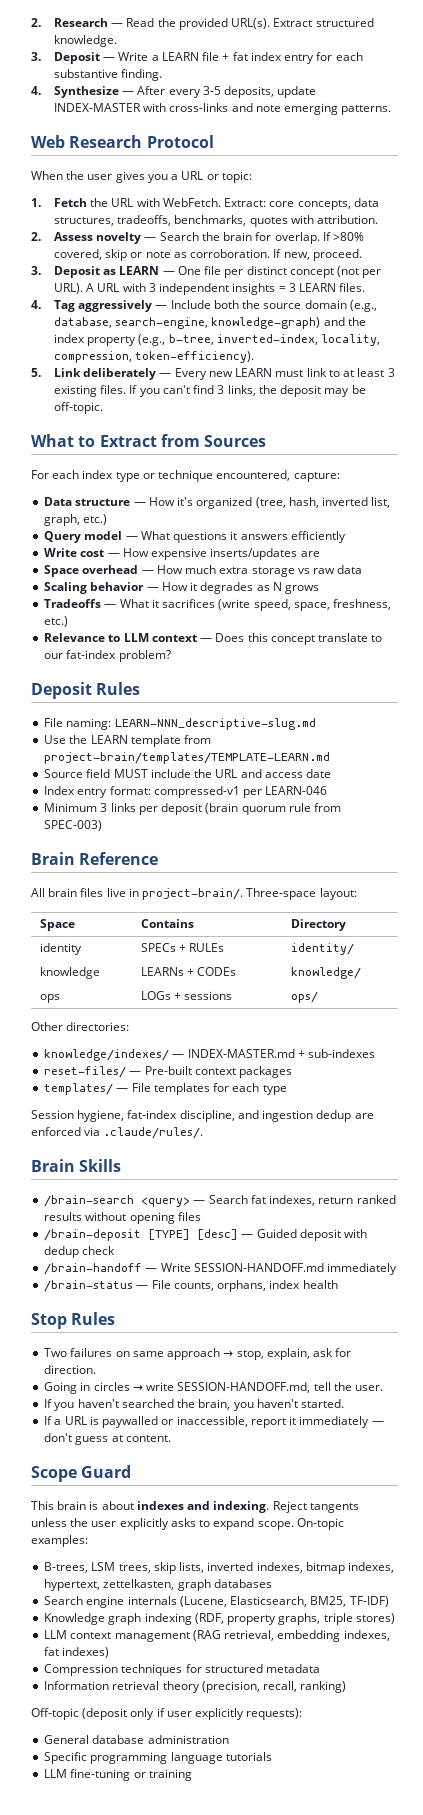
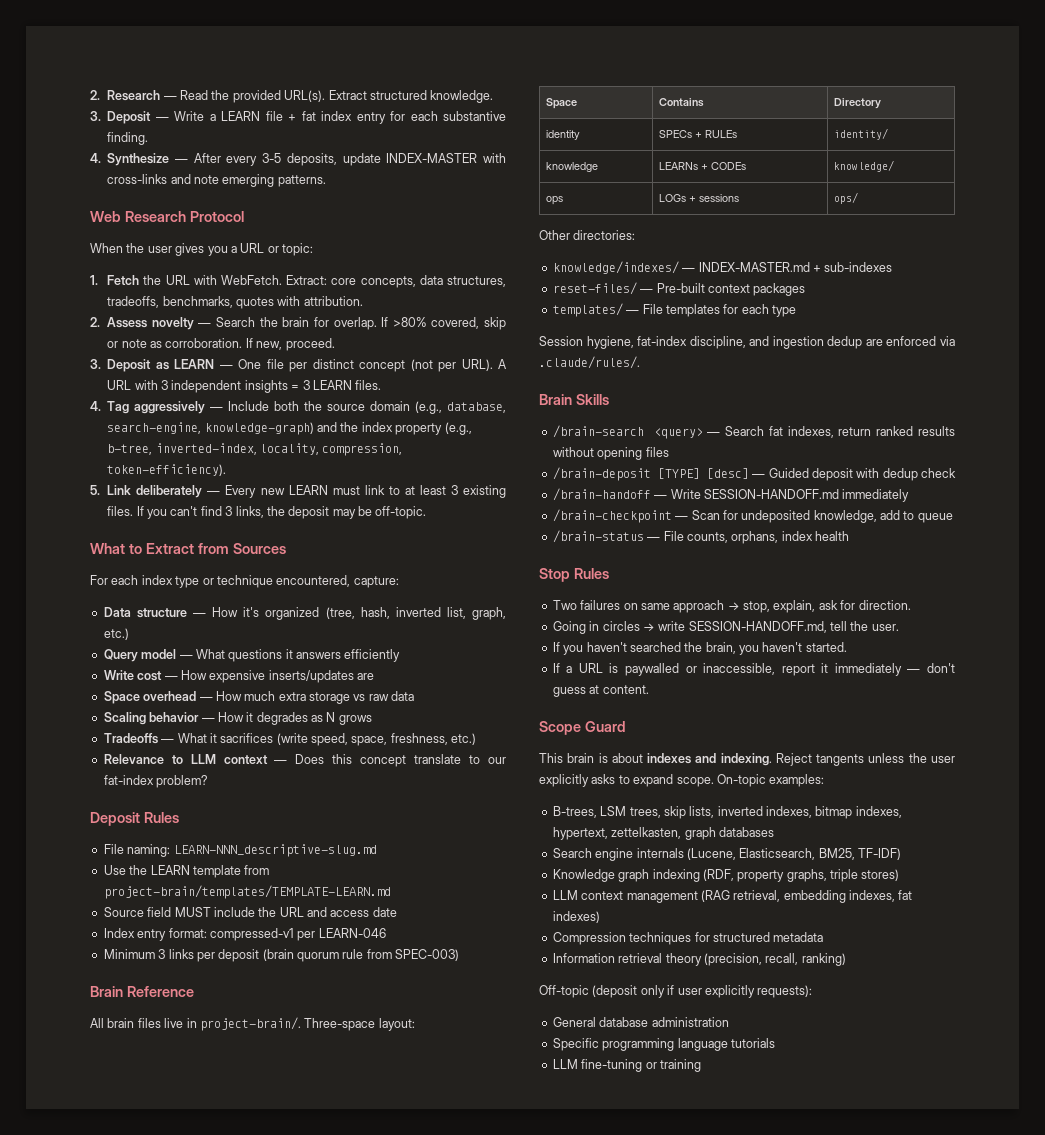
(398, 1269) none -> [552,509,953,523] // /brain-checkpoint — Scan for undeposited knowledge, add to queue

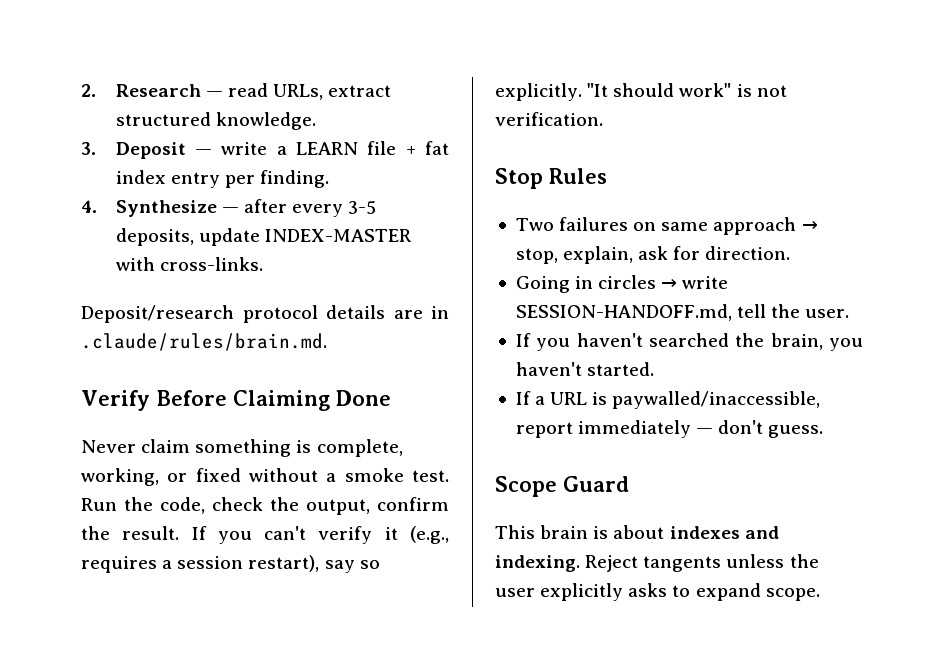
[180,90,367,103] Read the provided URL(s). Extract -> [227,83,392,100] read URLs, extract
[174,111,205,121] Write -> [221,142,268,155] write
[390,111,507,121] for each substantive -> [224,175,255,188] per
[193,153,221,163] After -> [243,199,287,213] after
[107,174,326,187] [90,211,244,222] [90,243,313,256] [90,275,507,288] [107,296,363,309] [90,317,507,330] [107,338,335,351] [90,359,508,372] [107,380,382,393] [90,401,507,414] [107,422,472,435] [107,443,403,456] [107,464,227,476] [90,485,506,498] [107,506,427,519] [90,543,286,554] [90,575,399,588] [103,607,506,620] [103,628,129,640] [103,649,401,662] [103,670,374,683] [103,691,415,704] [103,712,372,725] [103,733,477,746] [103,754,507,767] [103,775,209,788] [90,812,179,826] [103,844,377,857] [103,865,270,878] [103,885,391,899] [103,907,397,917] [103,928,386,941] [103,949,460,962] [90,986,194,997] [90,1017,415,1031] [546,98,578,109] [659,98,705,107] [834,98,882,109] [546,130,581,140] [659,130,738,138] [834,128,889,140] [546,162,599,172] [659,162,747,170] [834,160,895,172] [546,196,564,205] [659,194,740,202] [834,192,859,204] [539,230,636,240] [552,261,893,274] [552,282,806,296] [552,303,796,317] [539,336,955,349] [539,356,640,369] [539,394,609,405] [552,425,955,439] [552,447,669,460] [552,467,956,481] [552,488,910,502] [552,509,953,523] [552,530,849,544] cross-links and note emerging patterns. // Web Research Protocol // When the user gives you a URL or topic: // 1. Fetch the URL with WebFetch. Extract: core concepts, data structures, tradeoffs, benchmarks, quotes with attribution. // 2. Assess novelty — Search the brain for overlap. If >80% covered, skip or note as corroboration. If new, proceed. // 3. Deposit as LEARN — One file per distinct concept (not per URL). A URL with 3 independent insights = 3 LEARN files. // 4. Tag aggressively — Include both the source domain (e.g., database, search-engine, knowledge-graph) and the index property (e.g., b-tree, inverted-index, locality, compression, token-efficiency). // 5. Link deliberately — Every new LEARN must link to at least 3 existing files. If you can't find 3 links, the deposit may be off-topic. // What to Extract from Sources // For each index type or technique encountered, capture: // Data structure — How it's organized (tree, hash, inverted list, graph, etc.) // Query model — What questions it answers efficiently // Write cost — How expensive inserts/updates are // Space overhead — How much extra storage vs raw data // Scaling behavior — How it degrades as N grows // Tradeoffs — What it sacrifices (write speed, space, freshness, etc.) // Relevance to LLM context — Does this concept translate to our fat-index problem? // Deposit Rules // File naming: LEARN-NNN_descriptive-slug.md // Use the LEARN template from project-brain/templates/TEMPLATE-LEARN.md // Source field MUST include the URL and access date // Index entry format: compressed-v1 per LEARN-046 // Minimum 3 links per deposit (brain quorum rule from SPEC-003) // Brain Reference // All brain files live in project-brain/. Three-space layout: // Space | Contains | Directory // identity | SPECs + RULEs | identity/ // knowledge | LEARNs + CODEs | knowledge/ // ops | LOGs + sessions | ops/ // Other directories: // knowledge/indexes/ — INDEX-MASTER.md + sub-indexes // reset-files/ — Pre-built context packages // templates/ — File templates for each type // Session hygiene, fat-index discipline, and ingestion dedup are enforced via .claude/rules/. // Brain Skills // /brain-search <query> — Search fat indexes, return ranked results without opening files // /brain-deposit [TYPE] [desc] — Guided deposit with dedup check // /brain-handoff — Write SESSION-HANDOFF.md immediately // /brain-checkpoint — Scan for undeposited knowledge, add to queue // /brain-status — File counts, orphans, index health -> [159,257,263,271] [81,305,449,323] [81,333,327,351] [81,390,391,411] [81,439,403,457] [81,468,449,486] [81,497,449,515] [81,526,449,544] [81,555,380,573] [495,83,787,101] [495,112,603,126] cross-links. // Deposit/research protocol details are in .claude/rules/brain.md. // Verify Before Claiming Done // Never claim something is complete, working, or fixed without a smoke test. Run the code, check the output, confirm the result. If you can't verify it (e.g., requires a session restart), say so explicitly. "It should work" is not verification.
[625,663,955,676] [552,685,649,697] paywalled or inaccessible, report it immediately — don't guess at content. -> [612,391,821,409] [515,420,824,438] paywalled/inaccessible, report immediately — don't guess.
[716,774,825,787] [552,806,902,819] [552,827,774,840] [552,848,901,861] [552,869,900,882] [552,890,913,903] [552,911,600,923] [552,932,824,945] [552,953,846,966] [539,985,813,998] [552,1017,729,1027] [552,1038,775,1051] [552,1059,701,1072] On-topic examples: // B-trees, LSM trees, skip lists, inverted indexes, bitmap indexes, hypertext, zettelkasten, graph databases // Search engine internals (Lucene, Elasticsearch, BM25, TF-IDF) // Knowledge graph indexing (RDF, property graphs, triple stores) // LLM context management (RAG retrieval, embedding indexes, fat indexes) // Compression techniques for structured metadata // Information retrieval theory (precision, recall, ranking) // Off-topic (deposit only if user explicitly requests): // General database administration // Specific programming language tutorials // LLM fine-tuning or training -> (820, 594) none

